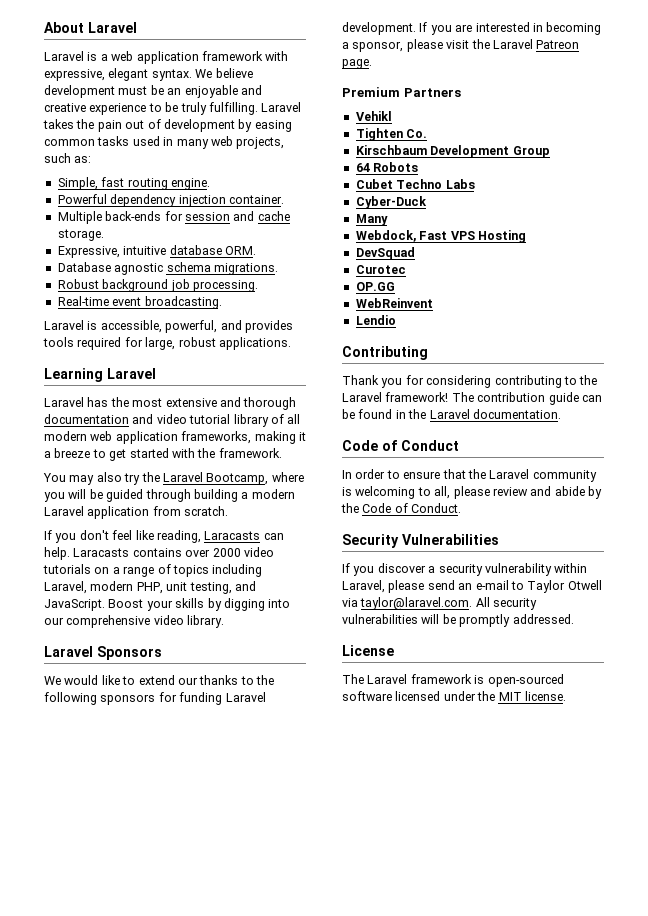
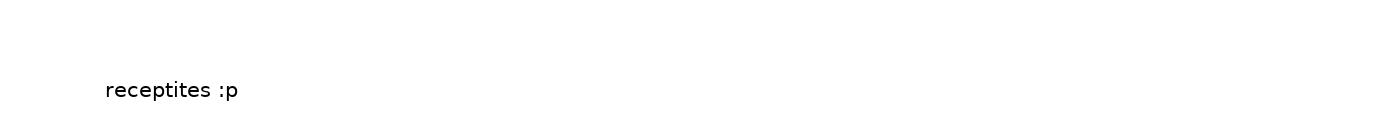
[44,22,137,33] [44,51,289,64] [44,68,253,81] [44,85,262,98] [44,102,302,115] [43,119,292,132] [44,136,285,149] [44,153,92,163] [57,177,210,190] [57,194,284,207] [57,211,290,224] [57,229,104,241] [57,245,256,258] [57,262,278,275] [57,279,258,292] [57,296,222,309] [44,320,293,333] [43,337,291,350] [44,368,156,382] [44,397,297,410] [44,414,301,427] [44,431,306,444] [44,448,282,461] [43,472,304,485] [44,489,295,502] [44,506,229,519] [44,530,284,543] [44,547,274,560] [43,564,263,577] [44,581,256,594] [44,598,291,611] [44,615,225,628] [44,646,162,660] [44,675,274,685] [44,692,266,705] [342,22,602,35] [342,39,580,52] [342,59,372,69] [342,87,461,97] [355,111,392,121] [355,128,428,141] [355,145,550,158] [355,162,419,172] [355,179,475,189] [355,196,427,209] [355,214,388,226] [355,230,526,243] [355,247,415,260] [355,265,406,274] [355,282,395,291] [355,298,433,308] [355,315,396,325] [342,346,428,360] [342,375,598,388] [342,392,602,405] [342,409,561,419] [342,440,459,451] [342,469,597,482] [342,486,602,499] [341,503,462,513] [342,534,499,548] [342,563,588,576] [342,580,602,593] [342,597,538,610] [342,614,574,627] [342,645,394,656] [342,674,564,687] [342,691,566,701] About Laravel // Laravel is a web application framework with expressive, elegant syntax. We believe development must be an enjoyable and creative experience to be truly fulfilling. Laravel takes the pain out of development by easing common tasks used in many web projects, such as: // Simple, fast routing engine. // Powerful dependency injection container. // Multiple back-ends for session and cache storage. // Expressive, intuitive database ORM. // Database agnostic schema migrations. // Robust background job processing. // Real-time event broadcasting. // Laravel is accessible, powerful, and provides tools required for large, robust applications. // Learning Laravel // Laravel has the most extensive and thorough documentation and video tutorial library of all modern web application frameworks, making it a breeze to get started with the framework. // You may also try the Laravel Bootcamp, where you will be guided through building a modern Laravel application from scratch. // If you don't feel like reading, Laracasts can help. Laracasts contains over 2000 video tutorials on a range of topics including Laravel, modern PHP, unit testing, and JavaScript. Boost your skills by digging into our comprehensive video library. // Laravel Sponsors // We would like to extend our thanks to the following sponsors for funding Laravel development. If you are interested in becoming a sponsor, please visit the Laravel Patreon page. // Premium Partners // Vehikl // Tighten Co. // Kirschbaum Development Group // 64 Robots // Cubet Techno Labs // Cyber-Duck // Many // Webdock, Fast VPS Hosting // DevSquad // Curotec // OP.GG // WebReinvent // Lendio // Contributing // Thank you for considering contributing to the Laravel framework! The contribution guide can be found in the Laravel documentation. // Code of Conduct // In order to ensure that the Laravel community is welcoming to all, please review and abide by the Code of Conduct. // Security Vulnerabilities // If you discover a security vulnerability within Laravel, please send an e-mail to Taylor Otwell via taylor@laravel.com. All security vulnerabilities will be promptly addressed. // License // The Laravel framework is open-sourced software licensed under the MIT license. -> [105,81,238,101] receptites :p

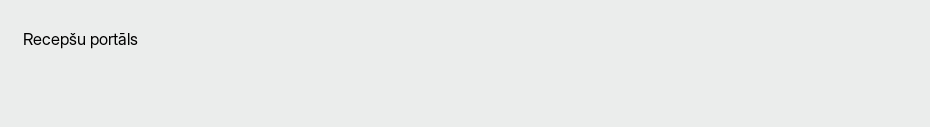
[105,81,238,101] receptites :p -> [23,33,139,49] Recepšu portāls

